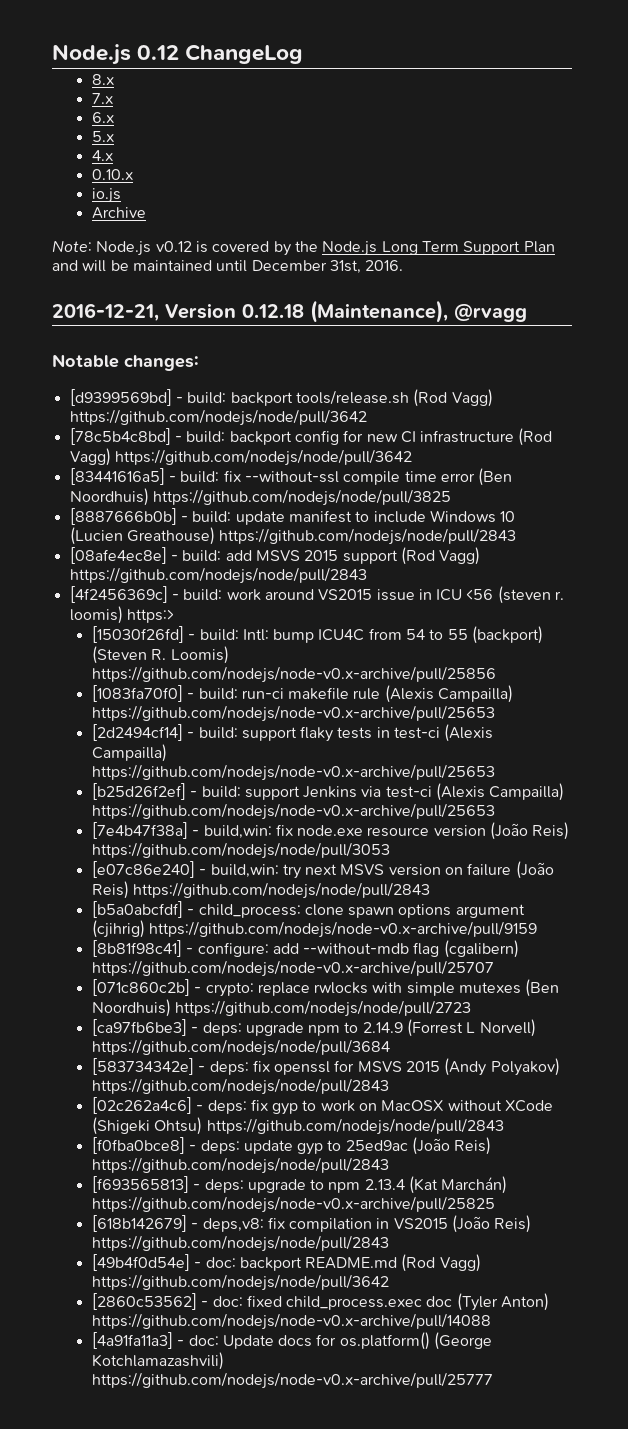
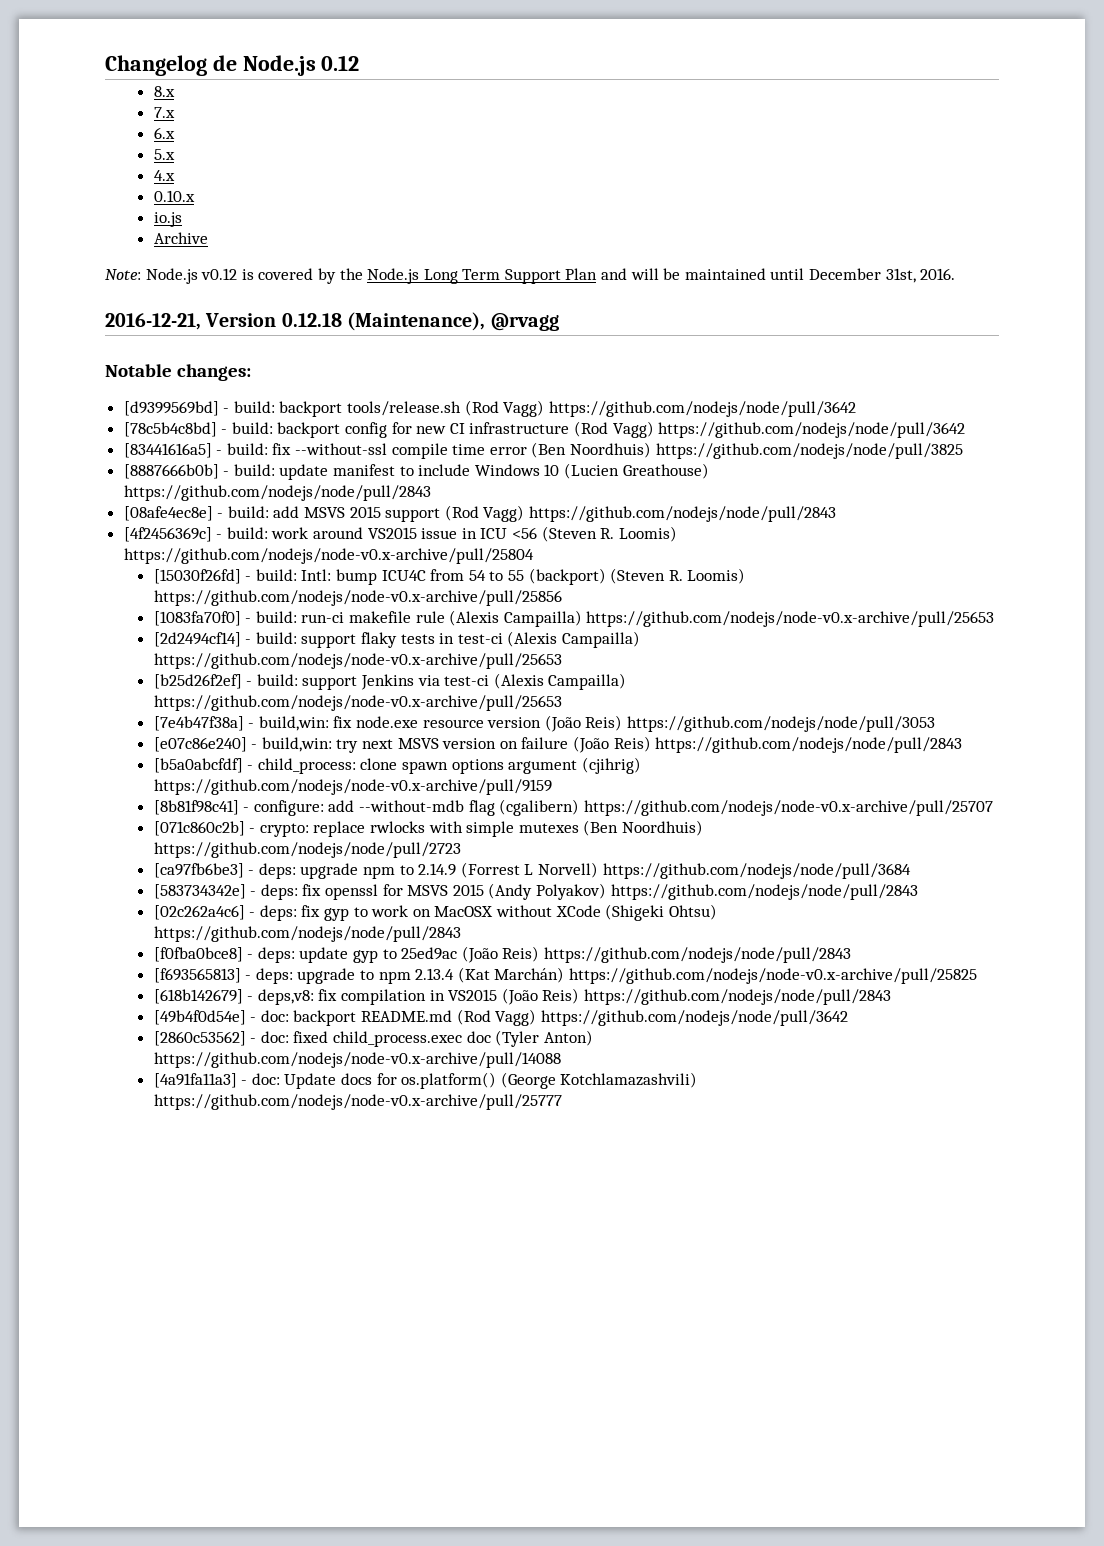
(52, 54) none -> [105,55,237,76] Changelog de
[185,44,304,64] ChangeLog -> (360, 63) none
[497,586,565,604] [69,606,174,624] (steven r. loomis) https:> -> [541,526,677,542] [123,548,534,564] (Steven R. Loomis) https://github.com/nodejs/node-v0.x-archive/pull/25804

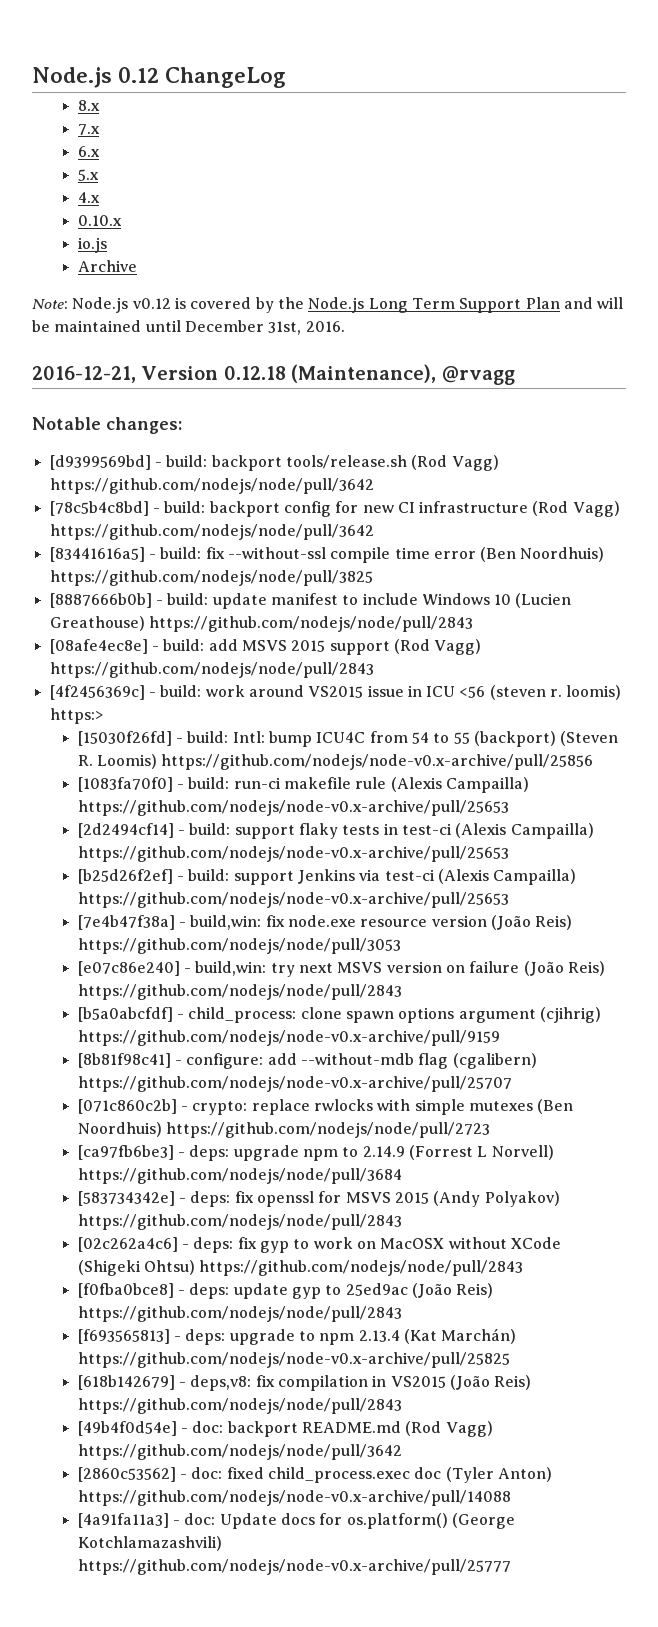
[105,55,237,76] Changelog de -> (32, 77) none
(360, 63) none -> [165,67,287,88] ChangeLog
[541,526,677,542] [123,548,534,564] (Steven R. Loomis) https://github.com/nodejs/node-v0.x-archive/pull/25804 -> [489,685,622,700] [49,708,103,724] (steven r. loomis) https:>

